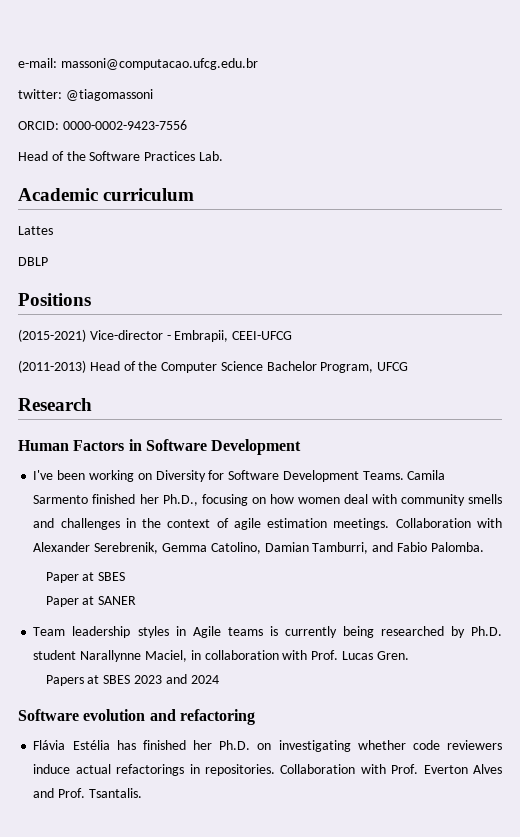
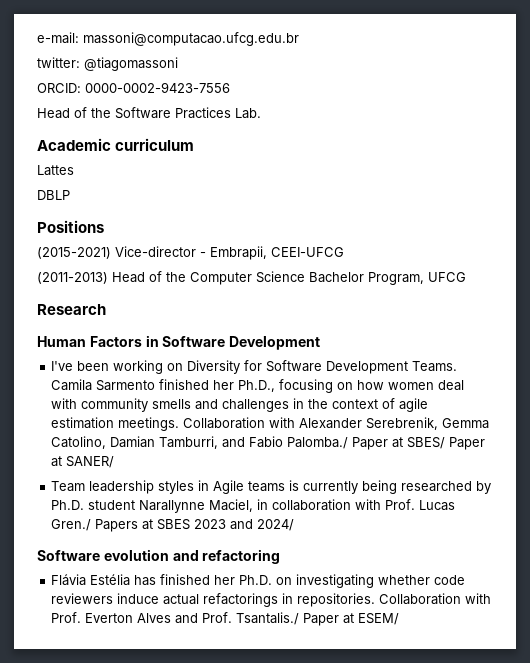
[430,542,484,552] [45,572,126,583] [45,596,137,607] Palomba. // Paper at SBES // Paper at SANER -> [287,437,486,450] [51,456,115,468] Palomba./ Paper at SBES/ Paper at SANER/
[376,651,409,660] Gren. // -> [51,519,92,531] Gren./
[190,675,219,684] 2024 -> [257,519,295,531] 2024/
[88,788,142,798] Tsantalis. -> [236,612,400,626] Tsantalis./ Paper at ESEM/

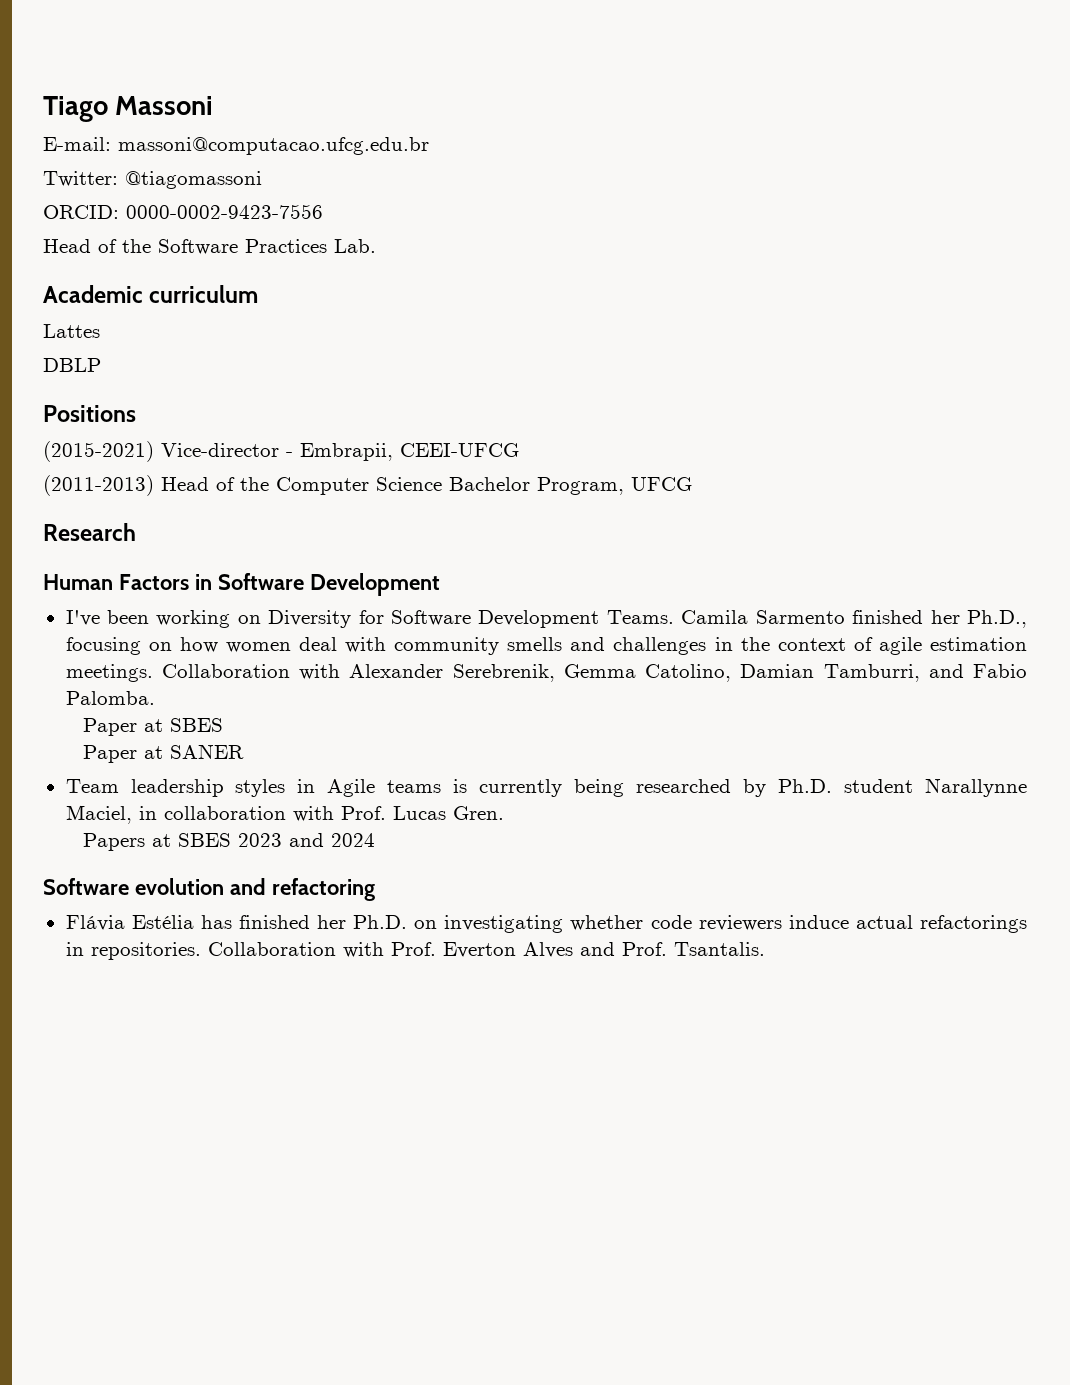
[37,32,79,44] e-mail: -> [43,96,214,122] [43,137,111,151] Tiago Massoni // E-mail:
[37,57,80,68] twitter: -> [43,171,118,187] Twitter:
[287,437,486,450] [51,456,115,468] Palomba./ Paper at SBES/ Paper at SANER/ -> [65,691,155,705] [83,718,224,736] [83,744,245,763] Palomba. // Paper at SBES // Paper at SANER
[51,519,92,531] Gren./ -> [452,806,504,820] Gren. //
[257,519,295,531] 2024/ -> [331,833,376,847] 2024
[236,612,400,626] Tsantalis./ Paper at ESEM/ -> [673,942,765,956] Tsantalis.

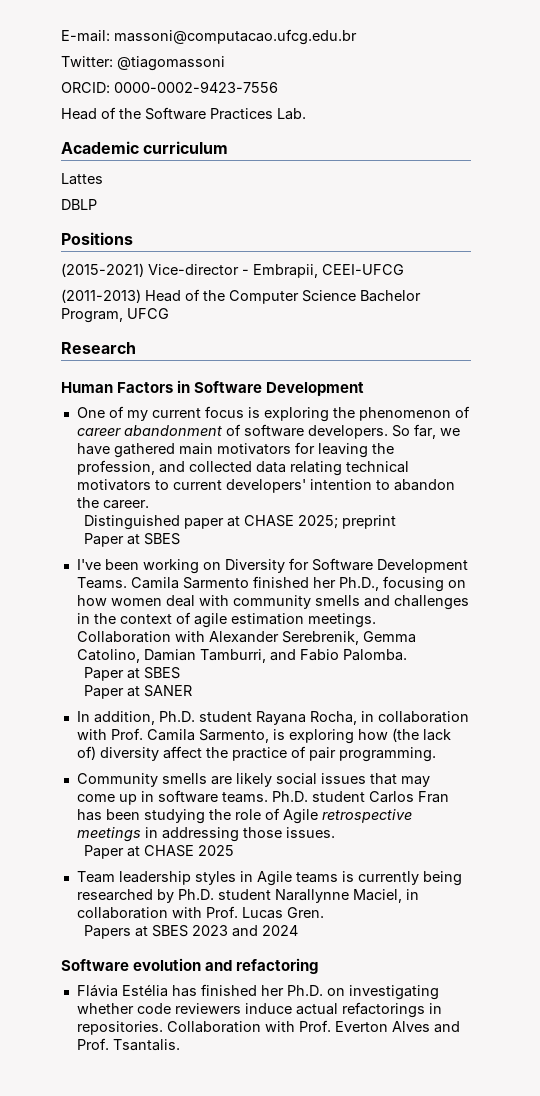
[43,96,214,122] Tiago Massoni // -> (61, 36) none
(440, 584) none -> [76,406,470,422] [76,424,460,439] [76,442,394,458] [76,460,409,476] [76,479,455,493] [76,497,149,509] [84,515,397,530] [84,533,181,547] // One of my current focus is exploring the phenomenon of career abandonment of software developers. So far, we have gathered main motivators for leaving the profession, and collected data relating technical motivators to current developers' intention to abandon the career. // Distinguished paper at CHASE 2025; preprint // Paper at SBES
(245, 751) none -> [76,711,469,725] [76,728,451,744] [76,746,436,762] [76,773,430,787] [76,790,449,805] [76,808,412,824] [76,827,335,842] [84,845,235,859] // In addition, Ph.D. student Rayana Rocha, in collaboration with Prof. Camila Sarmento, is exploring how (the lack of) diversity affect the practice of pair programming. // Community smells are likely social issues that may come up in software teams. Ph.D. student Carlos Fran has been studying the role of Agile retrospective meetings in addressing those issues. // Paper at CHASE 2025

